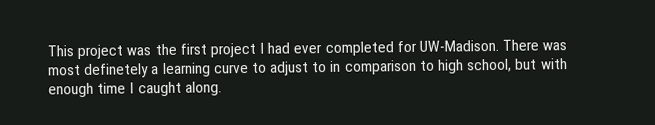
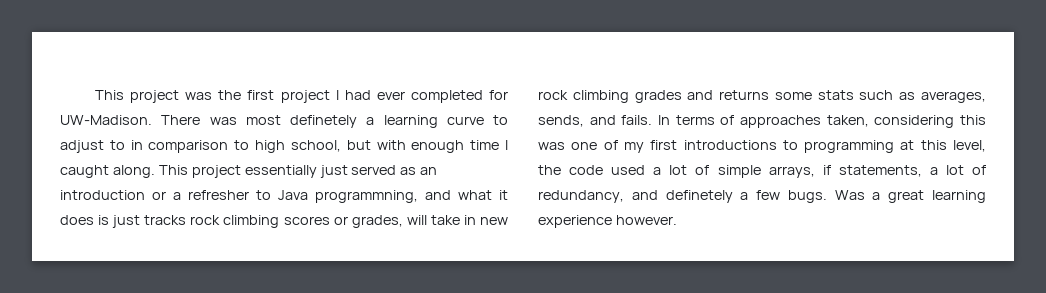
(222, 88) none -> [158,165,438,178] [60,190,508,203] [60,215,508,228] [538,90,986,103] [538,115,986,128] [538,140,986,153] [538,165,986,178] [538,190,986,203] [538,215,677,228] This project essentially just served as an introduction or a refresher to Java programmning, and what it does is just tracks rock climbing scores or grades, will take in new rock climbing grades and returns some stats such as averages, sends, and fails. In terms of approaches taken, considering this was one of my first introductions to programming at this level, the code used a lot of simple arrays, if statements, a lot of redundancy, and definetely a few bugs. Was a great learning experience however.

